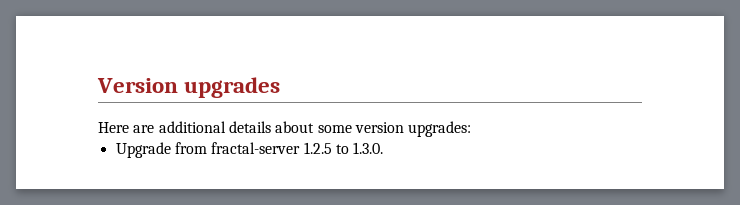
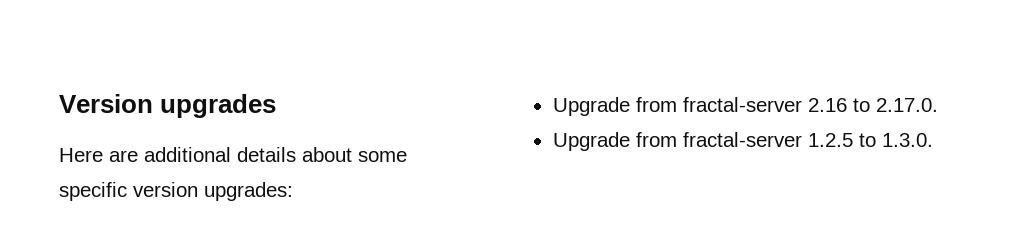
(352, 129) none -> [59,182,127,201] specific
(472, 129) none -> [552,97,938,116] // Upgrade from fractal-server 2.16 to 2.17.0.

